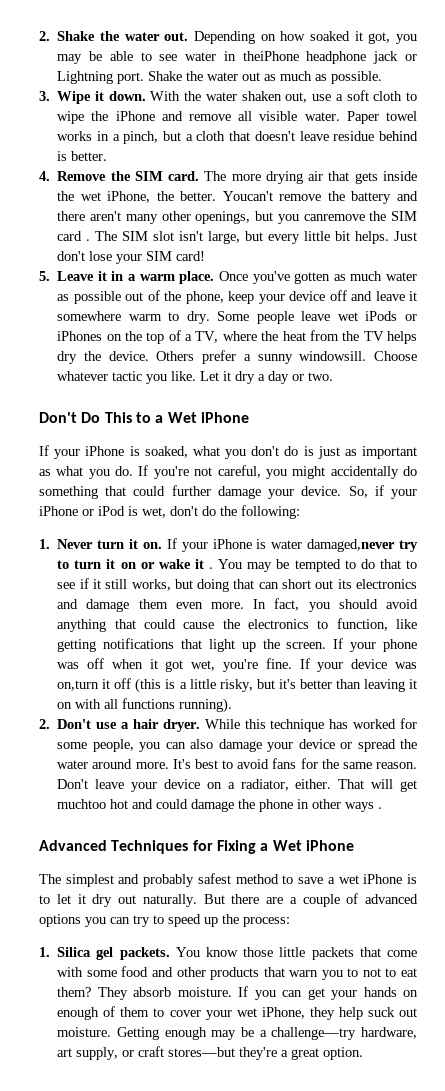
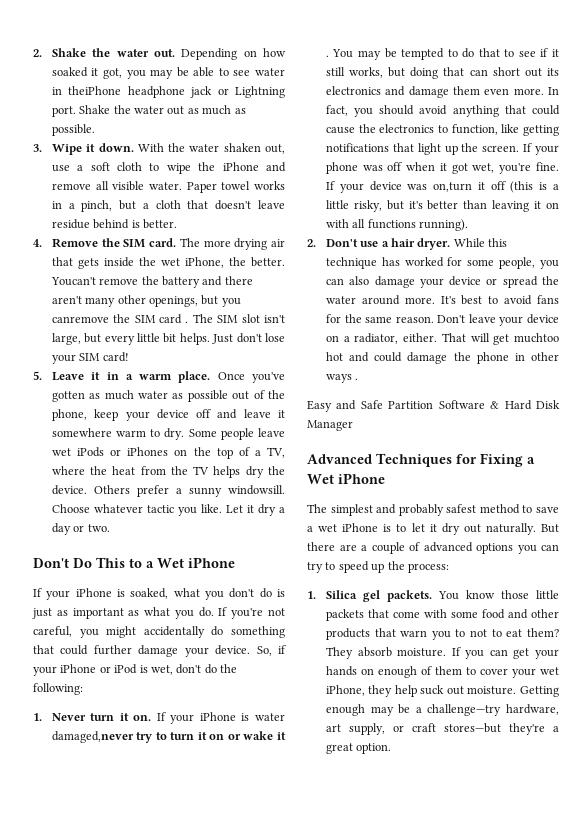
(383, 808) none -> [307,400,560,412] [307,420,353,431] // Easy and Safe Partition Software & Hard Disk Manager

